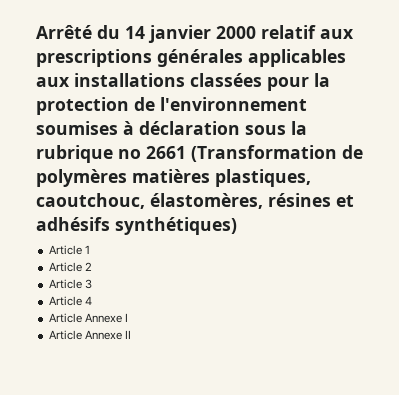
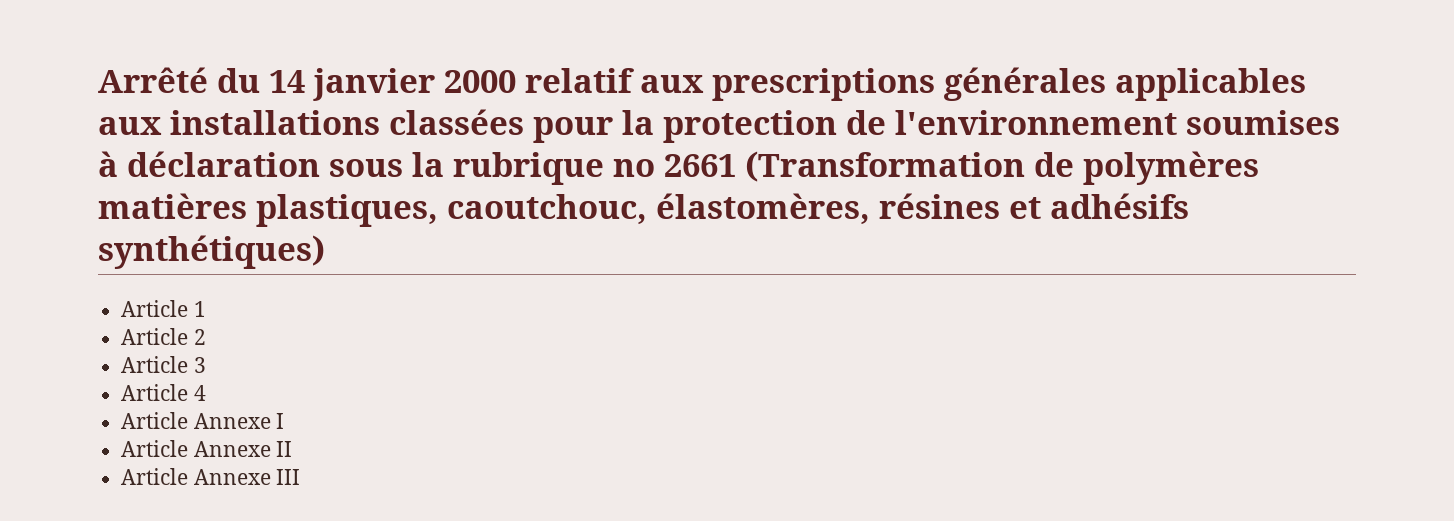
(131, 334) none -> [121,468,301,485] // Article Annexe III

